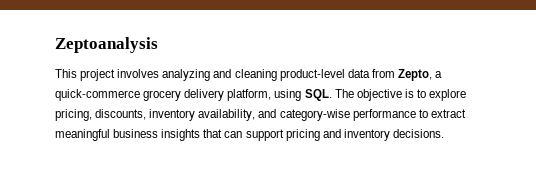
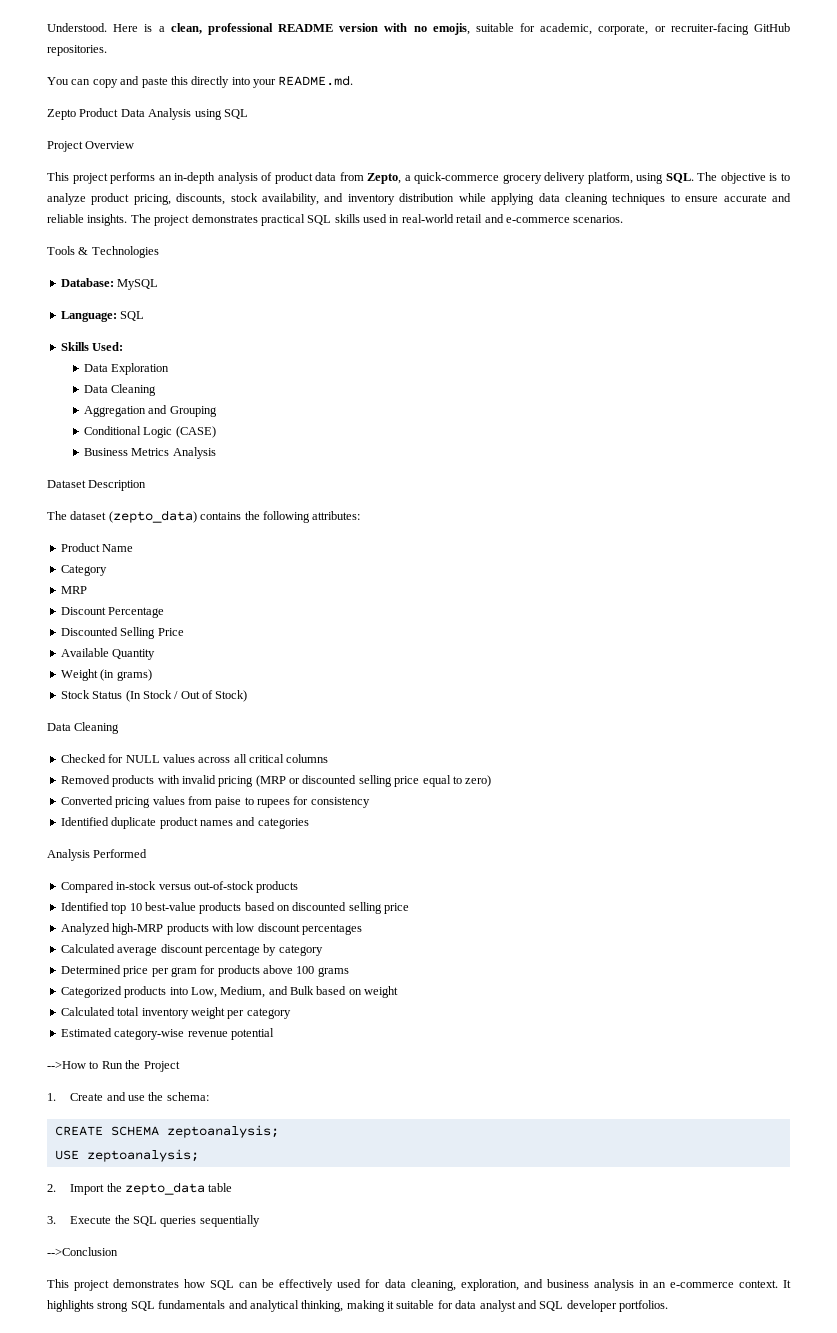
[55,37,158,53] [55,69,345,81] Zeptoanalysis // This project involves analyzing and cleaning product-level -> [47,23,790,35] [47,45,107,56] [47,75,354,88] [47,108,248,120] [47,141,135,152] [47,172,313,184] Understood. Here is a clean, professional README version with no emojis, suitable for academic, corporate, or recruiter-facing GitHub repositories. // You can copy and paste this directly into your README.md. // Zepto Product Data Analysis using SQL // Project Overview // This project performs an in-depth analysis of product
[429,89,467,101] explore -> [47,193,130,205] analyze product
[149,109,196,121] inventory -> [230,193,258,202] stock
[279,109,466,121] [55,129,444,141] category-wise performance to extract meaningful business insights that can support pricing and inventory decisions. -> [347,193,791,205] [47,214,624,226] [47,246,159,258] [60,278,159,290] [60,311,145,322] [60,342,124,351] [83,363,170,375] [83,384,157,396] [83,405,217,417] [83,426,216,438] [83,447,216,459] [47,480,147,491] [47,510,361,523] [60,543,134,552] [60,565,107,576] [60,586,87,594] [60,607,165,618] [60,627,184,639] [60,648,156,660] [60,669,152,681] [60,690,248,702] [47,722,120,734] [60,754,329,763] [60,775,492,787] [60,796,370,808] [60,817,309,829] [47,849,148,861] [60,881,299,893] [60,902,410,914] [60,923,362,935] [60,944,323,956] [60,965,349,977] [60,986,399,998] [60,1007,291,1019] [60,1028,274,1040] [47,1060,180,1072] [47,1092,209,1101] [54,1125,279,1138] [54,1149,199,1162] [47,1182,233,1195] [47,1215,260,1227] [47,1247,118,1256] [47,1279,791,1291] [47,1300,668,1312] inventory distribution while applying data cleaning techniques to ensure accurate and reliable insights. The project demonstrates practical SQL skills used in real-world retail and e-commerce scenarios. // Tools & Technologies // Database: MySQL // Language: SQL // Skills Used: // Data Exploration // Data Cleaning // Aggregation and Grouping // Conditional Logic (CASE) // Business Metrics Analysis // Dataset Description // The dataset (zepto_data) contains the following attributes: // Product Name // Category // MRP // Discount Percentage // Discounted Selling Price // Available Quantity // Weight (in grams) // Stock Status (In Stock / Out of Stock) // Data Cleaning // Checked for NULL values across all critical columns // Removed products with invalid pricing (MRP or discounted selling price equal to zero) // Converted pricing values from paise to rupees for consistency // Identified duplicate product names and categories // Analysis Performed // Compared in-stock versus out-of-stock products // Identified top 10 best-value products based on discounted selling price // Analyzed high-MRP products with low discount percentages // Calculated average discount percentage by category // Determined price per gram for products above 100 grams // Categorized products into Low, Medium, and Bulk based on weight // Calculated total inventory weight per category // Estimated category-wise revenue potential // -->How to Run the Project // 1. Create and use the schema: // CREATE SCHEMA zeptoanalysis; // USE zeptoanalysis; // 2. Import the zepto_data table // 3. Execute the SQL queries sequentially // -->Conclusion // This project demonstrates how SQL can be effectively used for data cleaning, exploration, and business analysis in an e-commerce context. It highlights strong SQL fundamentals and analytical thinking, making it suitable for data analyst and SQL developer portfolios.

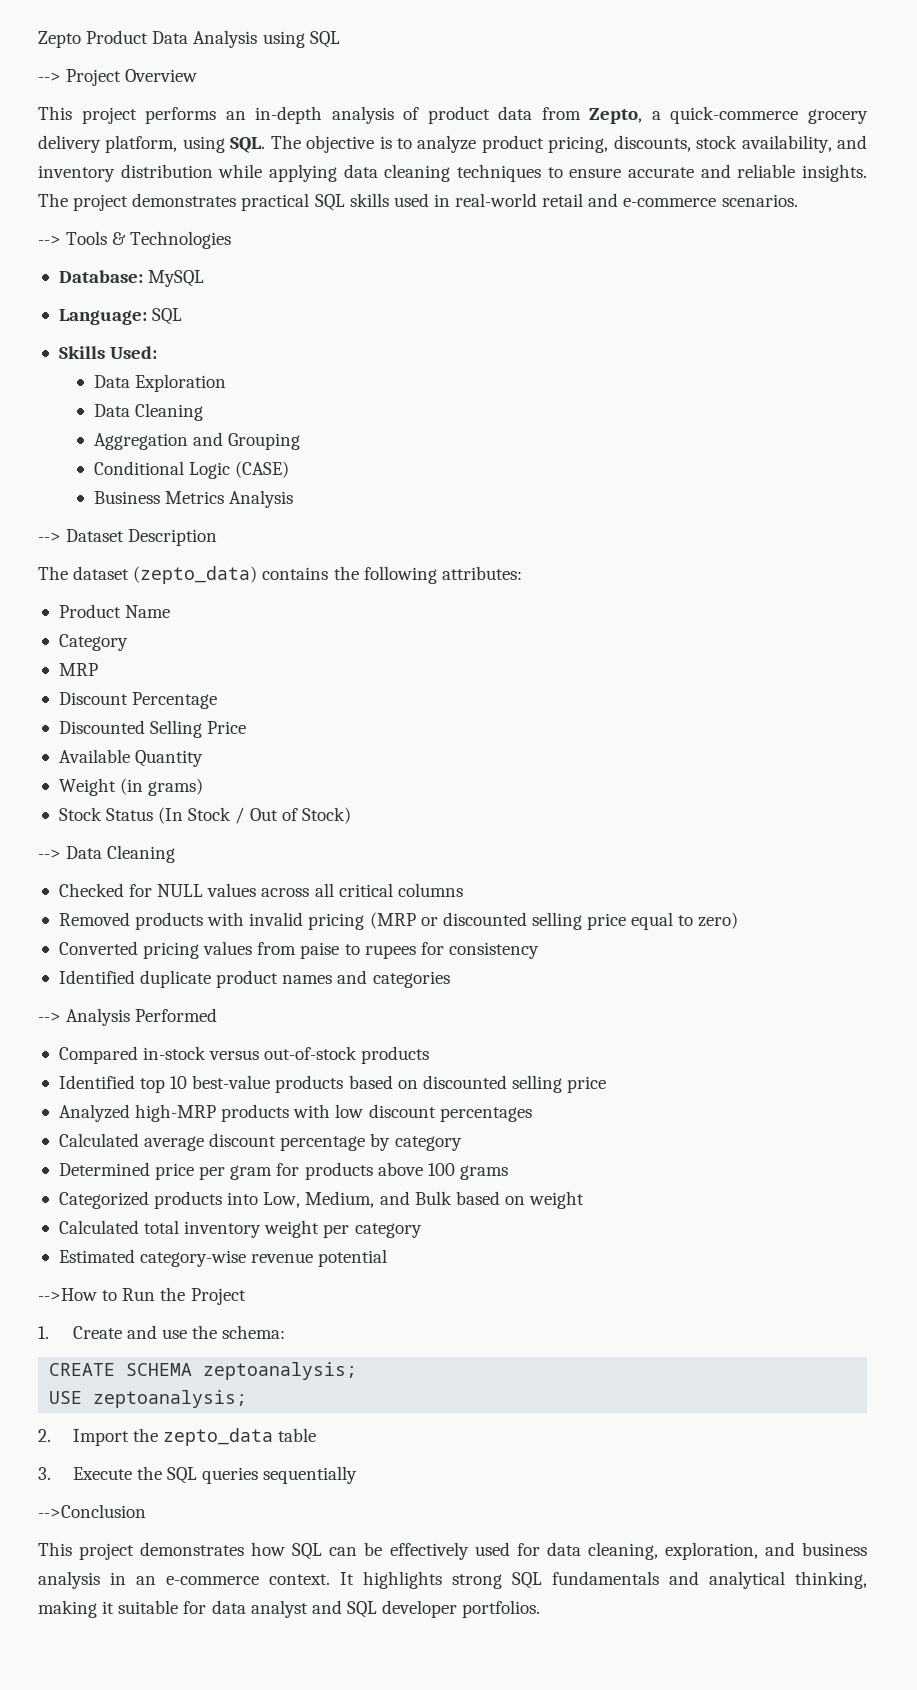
[47,23,790,35] [47,45,107,56] [47,75,354,88] Understood. Here is a clean, professional README version with no emojis, suitable for academic, corporate, or recruiter-facing GitHub repositories. // You can copy and paste this directly into your README.md. // -> (38, 39) none
(248, 114) none -> [38,72,61,82] -->
(624, 219) none -> [38,235,61,245] -->
(216, 453) none -> [38,532,61,542] -->
(248, 696) none -> [38,849,61,859] -->
(309, 823) none -> [38,1012,61,1022] -->

